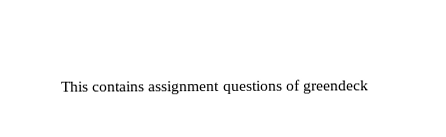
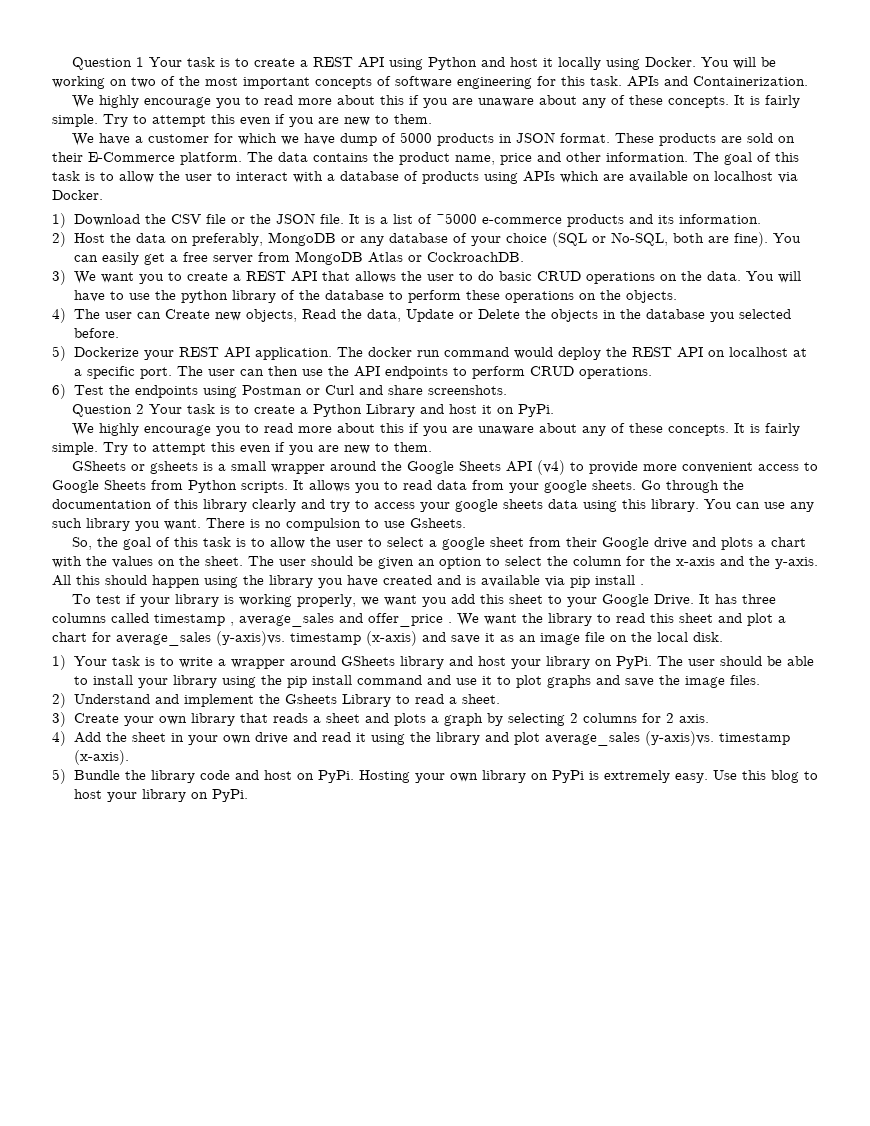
[61,79,369,95] This contains assignment questions of greendeck -> [71,57,776,70] [52,76,808,89] [71,95,800,108] [52,114,432,127] [71,132,795,146] [52,152,799,165] [52,171,798,184] [52,190,103,200] [52,213,761,228] [52,232,801,247] [73,251,524,265] [52,270,801,285] [73,290,677,303] [52,308,791,323] [73,328,119,338] [52,346,807,361] [73,366,652,379] [52,384,507,399] [71,404,554,417] [71,423,800,436] [52,442,432,455] [71,460,818,475] [52,480,744,493] [52,499,814,512] [52,518,466,531] [71,537,806,550] [52,556,818,569] [52,575,644,588] [71,594,776,607] [52,613,786,627] [52,631,723,646] [52,655,814,670] [73,675,760,688] [52,693,500,708] [52,712,709,727] [52,731,790,746] [73,750,129,765] [52,769,818,784] [73,789,248,802] Question 1 Your task is to create a REST API using Python and host it locally using Docker. You will be working on two of the most important concepts of software engineering for this task. APIs and Containerization. // We highly encourage you to read more about this if you are unaware about any of these concepts. It is fairly simple. Try to attempt this even if you are new to them. // We have a customer for which we have dump of 5000 products in JSON format. These products are sold on their E-Commerce platform. The data contains the product name, price and other information. The goal of this task is to allow the user to interact with a database of products using APIs which are available on localhost via Docker. // 1) Download the CSV file or the JSON file. It is a list of ~5000 e-commerce products and its information. // 2) Host the data on preferably, MongoDB or any database of your choice (SQL or No-SQL, both are fine). You can easily get a free server from MongoDB Atlas or CockroachDB. // 3) We want you to create a REST API that allows the user to do basic CRUD operations on the data. You will have to use the python library of the database to perform these operations on the objects. // 4) The user can Create new objects, Read the data, Update or Delete the objects in the database you selected before. // 5) Dockerize your REST API application. The docker run command would deploy the REST API on localhost at a specific port. The user can then use the API endpoints to perform CRUD operations. // 6) Test the endpoints using Postman or Curl and share screenshots. // Question 2 Your task is to create a Python Library and host it on PyPi. // We highly encourage you to read more about this if you are unaware about any of these concepts. It is fairly simple. Try to attempt this even if you are new to them. // GSheets or gsheets is a small wrapper around the Google Sheets API (v4) to provide more convenient access to Google Sheets from Python scripts. It allows you to read data from your google sheets. Go through the documentation of this library clearly and try to access your google sheets data using this library. You can use any such library you want. There is no compulsion to use Gsheets. // So, the goal of this task is to allow the user to select a google sheet from their Google drive and plots a chart with the values on the sheet. The user should be given an option to select the column for the x-axis and the y-axis. All this should happen using the library you have created and is available via pip install . // To test if your library is working properly, we want you add this sheet to your Google Drive. It has three columns called timestamp , average_sales and offer_price . We want the library to read this sheet and plot a chart for average_sales (y-axis)vs. timestamp (x-axis) and save it as an image file on the local disk. // 1) Your task is to write a wrapper around GSheets library and host your library on PyPi. The user should be able to install your library using the pip install command and use it to plot graphs and save the image files. // 2) Understand and implement the Gsheets Library to read a sheet. // 3) Create your own library that reads a sheet and plots a graph by selecting 2 columns for 2 axis. // 4) Add the sheet in your own drive and read it using the library and plot average_sales (y-axis)vs. timestamp (x-axis). // 5) Bundle the library code and host on PyPi. Hosting your own library on PyPi is extremely easy. Use this blog to host your library on PyPi.

